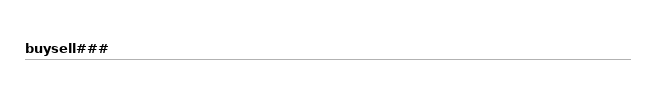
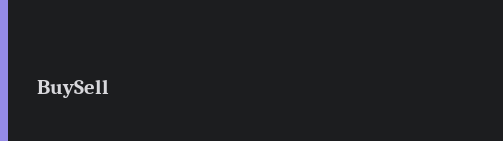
[25,43,109,56] buysell### -> [37,79,109,98] BuySell

